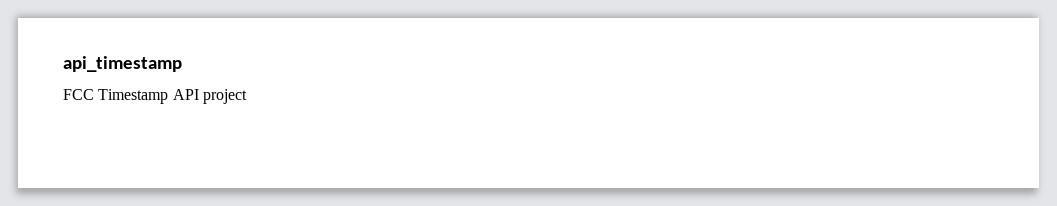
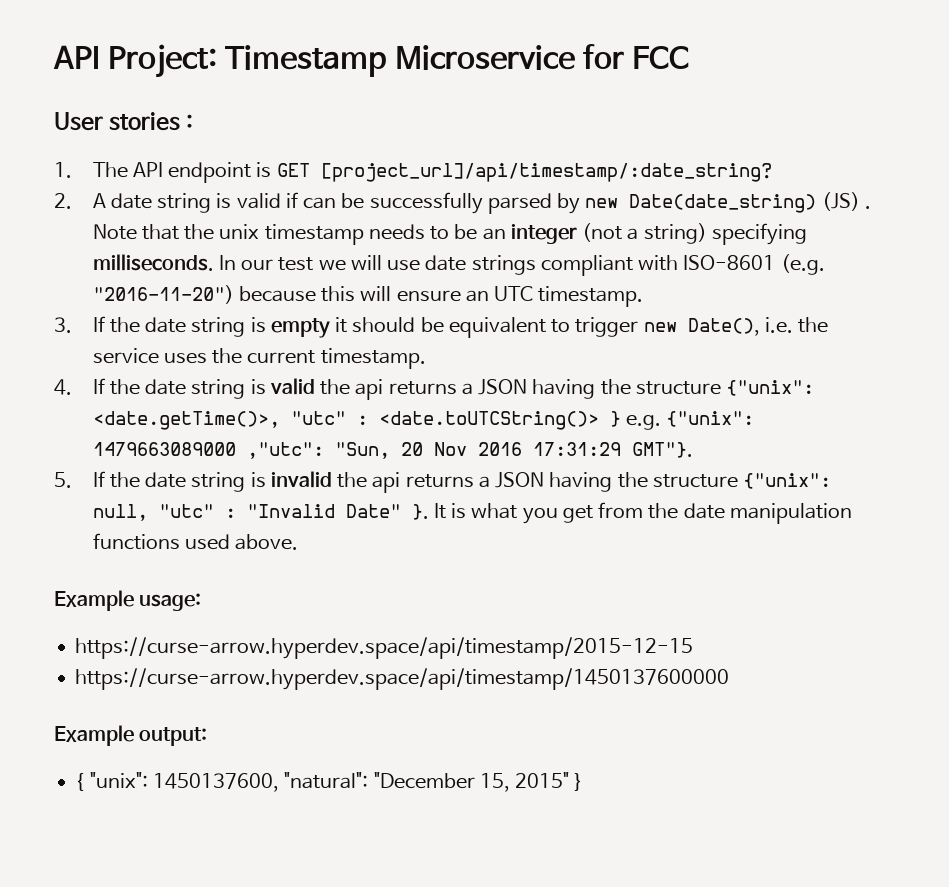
[63,56,182,72] [63,89,247,104] api_timestamp // FCC Timestamp API project -> [53,44,690,78] [54,112,194,131] [54,162,772,183] [54,192,871,214] [92,223,807,245] [92,254,825,276] [92,285,644,307] [54,316,829,338] [92,348,426,369] [54,378,815,400] [92,411,755,430] [92,442,693,459] [54,471,832,493] [92,502,852,524] [92,533,299,550] [54,590,202,611] [75,637,694,659] [75,668,730,690] [54,725,208,746] [75,772,584,792] API Project: Timestamp Microservice for FCC // User stories : // 1. The API endpoint is GET [project_url]/api/timestamp/:date_string? // 2. A date string is valid if can be successfully parsed by new Date(date_string) (JS) . Note that the unix timestamp needs to be an integer (not a string) specifying milliseconds. In our test we will use date strings compliant with ISO-8601 (e.g. "2016-11-20") because this will ensure an UTC timestamp. // 3. If the date string is empty it should be equivalent to trigger new Date(), i.e. the service uses the current timestamp. // 4. If the date string is valid the api returns a JSON having the structure {"unix": <date.getTime()>, "utc" : <date.toUTCString()> } e.g. {"unix": 1479663089000 ,"utc": "Sun, 20 Nov 2016 17:31:29 GMT"}. // 5. If the date string is invalid the api returns a JSON having the structure {"unix": null, "utc" : "Invalid Date" }. It is what you get from the date manipulation functions used above. // Example usage: // https://curse-arrow.hyperdev.space/api/timestamp/2015-12-15 // https://curse-arrow.hyperdev.space/api/timestamp/1450137600000 // Example output: // { "unix": 1450137600, "natural": "December 15, 2015" }

